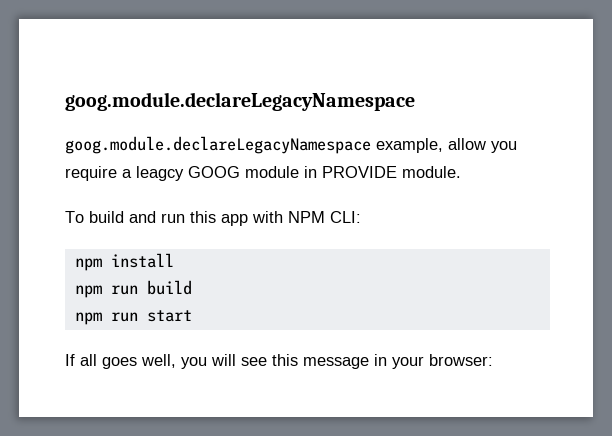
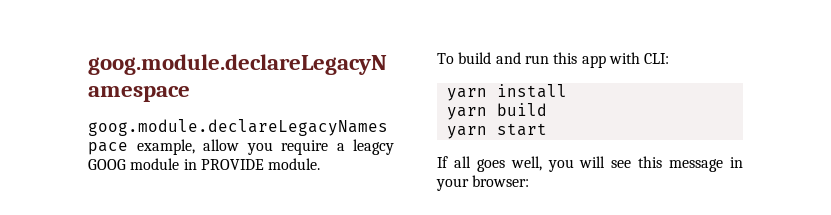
[288,211,325,223] NPM -> (640, 58) none
[74,258,102,271] npm -> [446,88,487,101] yarn
[74,285,138,298] npm run -> [446,107,487,120] yarn
[74,312,138,325] npm run -> [446,126,487,139] yarn

